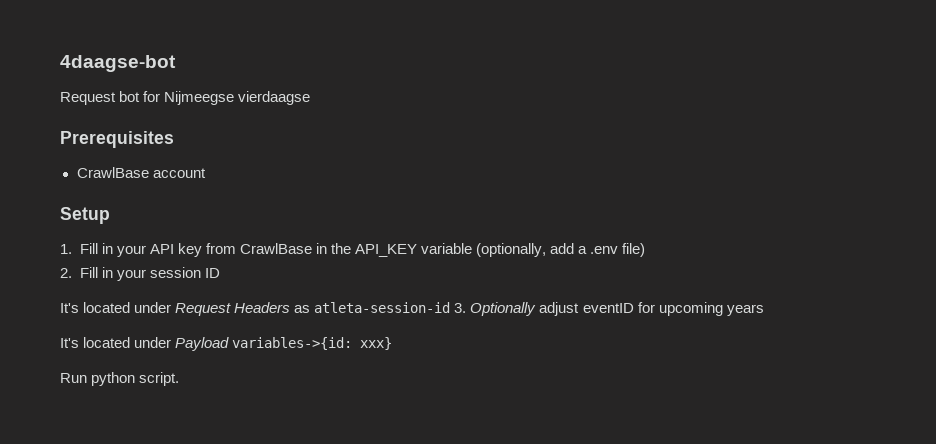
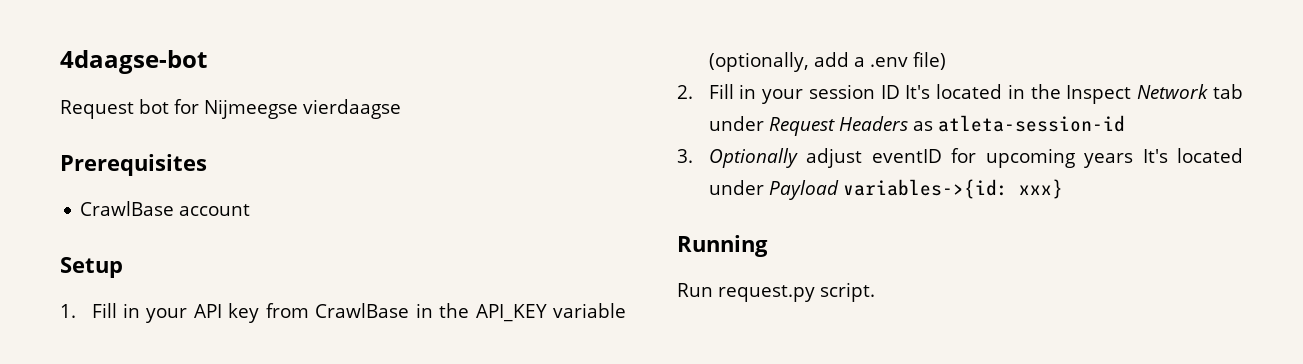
[60,302,131,313] // It's located -> [905,84,1243,104] It's located in the Inspect Network tab
(451, 307) none -> (1125, 123) //
(764, 310) // -> (1134, 160) none
(393, 343) none -> [677,235,768,257] // Running
[91,372,136,386] python -> [718,285,815,302] request.py

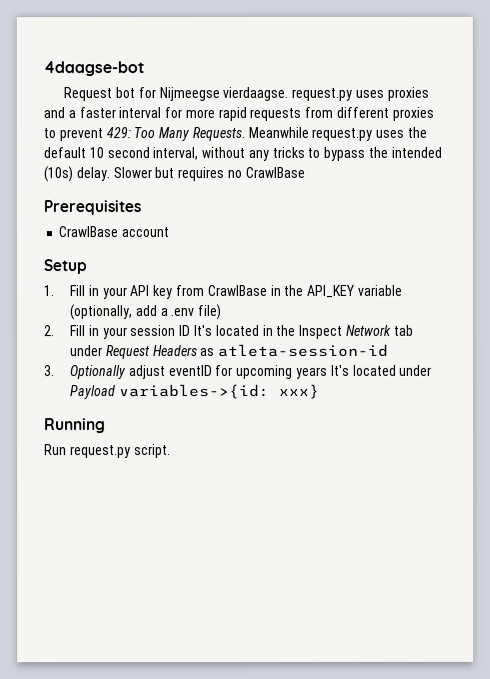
[303,99,401,119] vierdaagse -> [222,86,429,102] [43,106,434,122] [43,126,428,142] [43,146,442,161] [43,166,305,183] vierdaagse. request.py uses proxies and a faster interval for more rapid requests from different proxies to prevent 429: Too Many Requests. Meanwhile request.py uses the default 10 second interval, without any tricks to bypass the intended (10s) delay. Slower but requires no CrawlBase

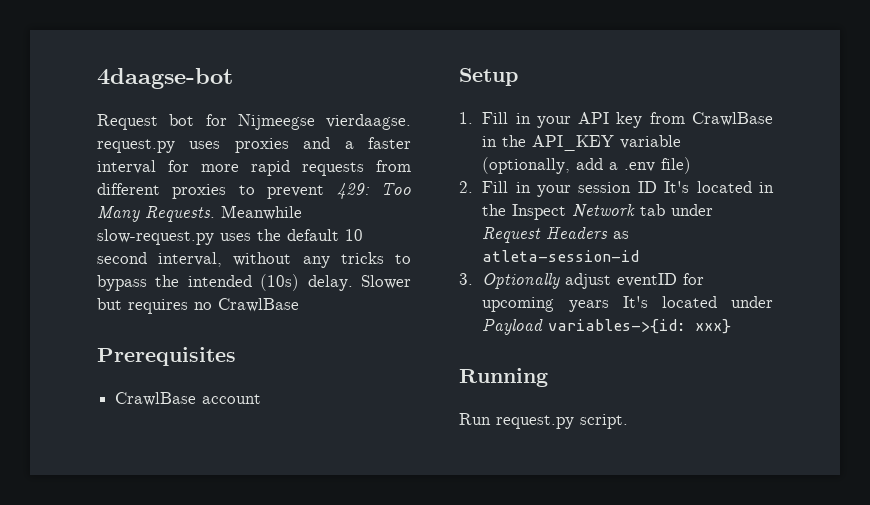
[311,127,373,141] request.py -> [97,229,214,245] slow-request.py

